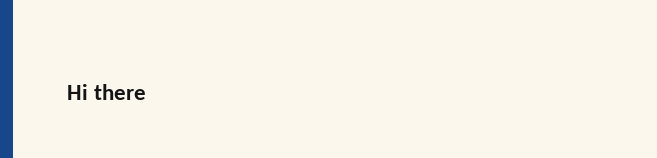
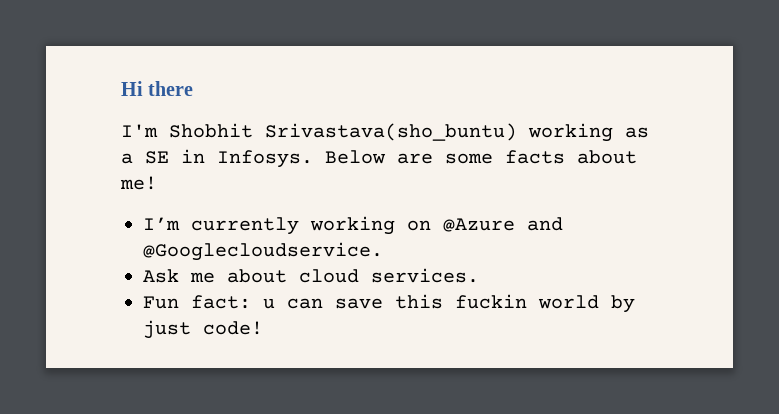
(147, 92) none -> [121,123,649,142] [121,149,637,168] [120,176,157,190] [143,216,563,235] [143,242,383,261] [143,268,479,283] [143,294,635,313] [143,320,263,339] // I'm Shobhit Srivastava(sho_buntu) working as a SE in Infosys. Below are some facts about me! // I’m currently working on @Azure and @Googlecloudservice. // Ask me about cloud services. // Fun fact: u can save this fuckin world by just code!

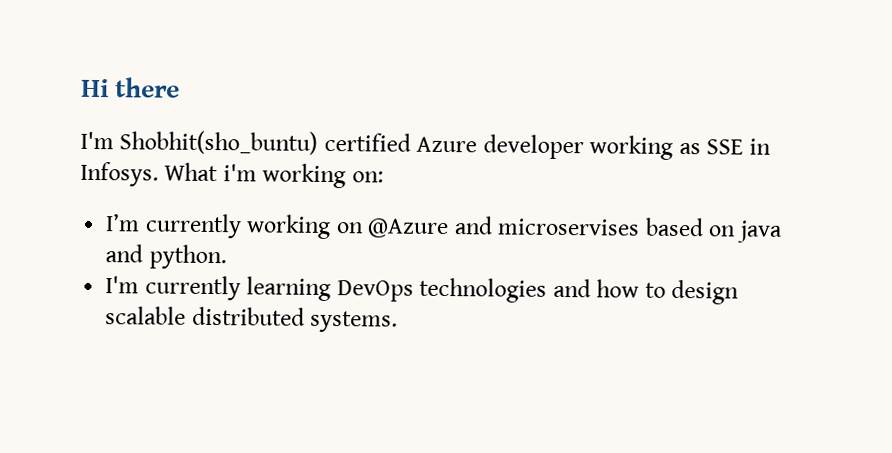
[169,123,649,142] [121,149,637,168] [120,176,157,190] Shobhit Srivastava(sho_buntu) working as a SE in Infosys. Below are some facts about me! -> [119,130,771,160] [80,161,384,189] Shobhit(sho_buntu) certified Azure developer working as SSE in Infosys. What i'm working on:
[143,242,383,261] [143,268,479,283] [143,294,635,313] [143,320,263,339] @Googlecloudservice. // Ask me about cloud services. // Fun fact: u can save this fuckin world by just code! -> [497,217,783,243] [105,244,227,270] [105,275,740,305] [105,306,399,333] microservises based on java and python. // I'm currently learning DevOps technologies and how to design scalable distributed systems.

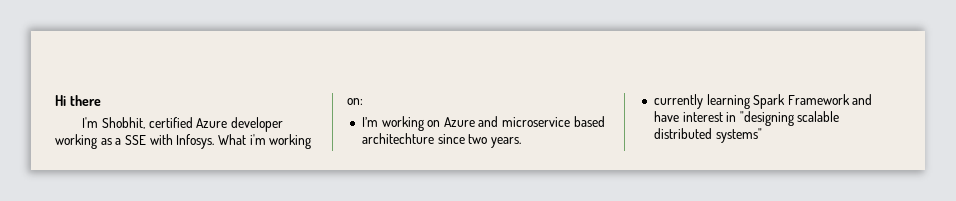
[119,130,319,155] Shobhit(sho_buntu) -> [102,117,146,129] Shobhit,
[706,138,771,155] SSE in -> [115,134,173,145] a SSE with
[144,213,242,239] currently -> (378, 122) none
[367,216,783,243] [105,244,227,270] [105,275,740,305] @Azure and microservises based on java and python. // I'm currently learning DevOps technologies and how to design -> [443,116,605,127] [361,133,521,148] [653,94,873,109] [653,111,794,126] Azure and microservice based architechture since two years. // currently learning Spark Framework and have interest in "designing
[310,310,399,333] systems. -> [715,128,762,143] systems"

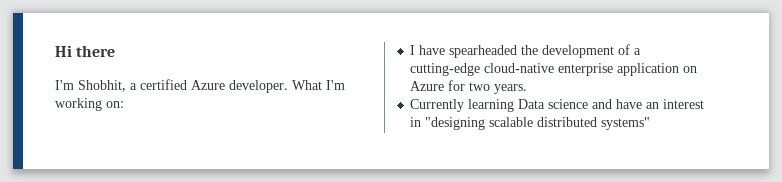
(146, 123) none -> [130,83,137,90] a
[231,117,284,132] [55,134,312,149] [347,98,363,105] [361,116,605,131] [361,133,521,148] [653,94,850,109] developer working as a SSE with Infosys. What i'm working on: // I’m working on Azure and microservice based architechture since two years. // currently learning Spark Framework -> [229,80,345,93] [55,98,124,111] [410,44,642,58] [410,63,698,76] [410,80,528,94] [410,99,589,112] developer. What I'm working on: // I have spearheaded the development of a cutting-edge cloud-native enterprise application on Azure for two years. // Currently learning Data science
(679, 116) none -> [646,102,660,109] an

